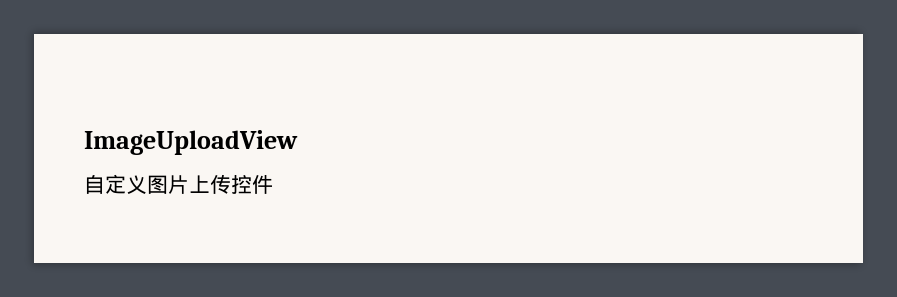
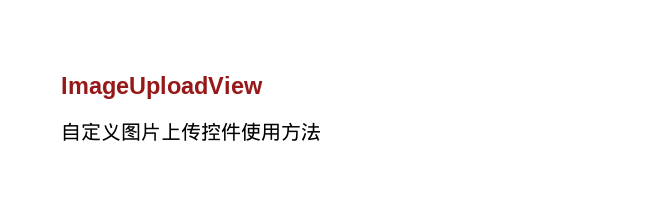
(273, 184) none -> [241,122,321,141] 使用方法

